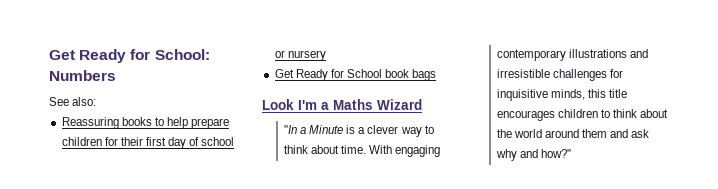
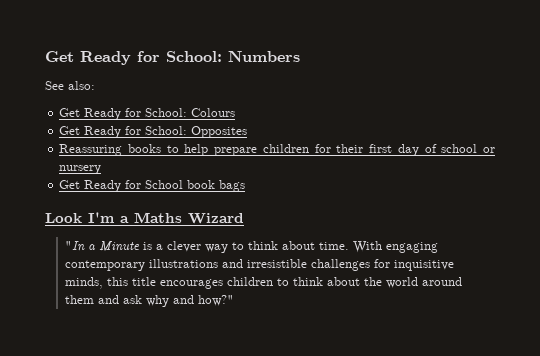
(97, 101) none -> [59,108,236,120] [59,126,248,138] // Get Ready for School: Colours // Get Ready for School: Opposites

